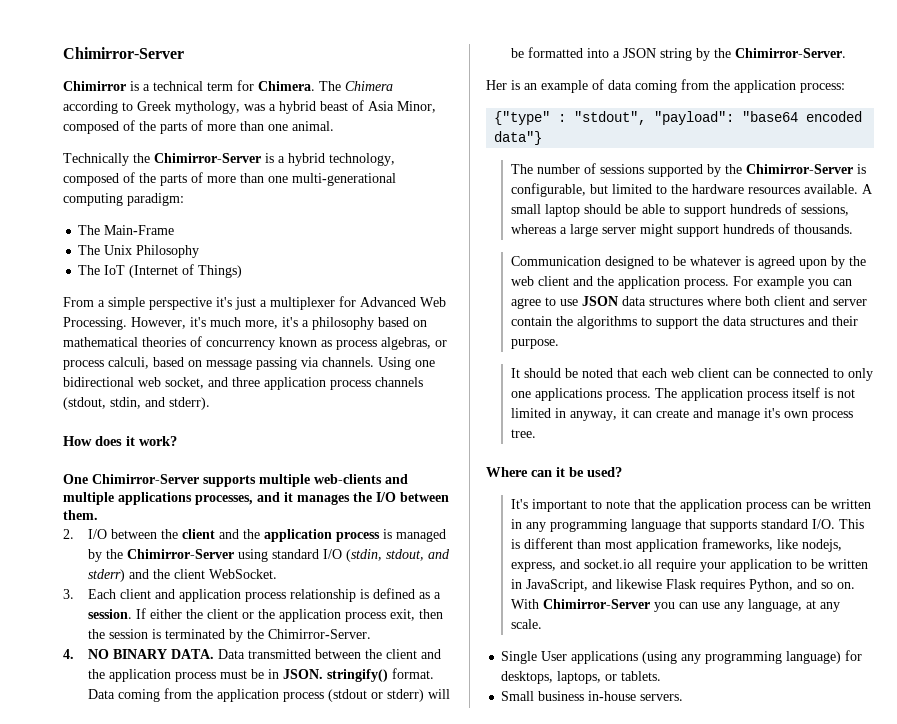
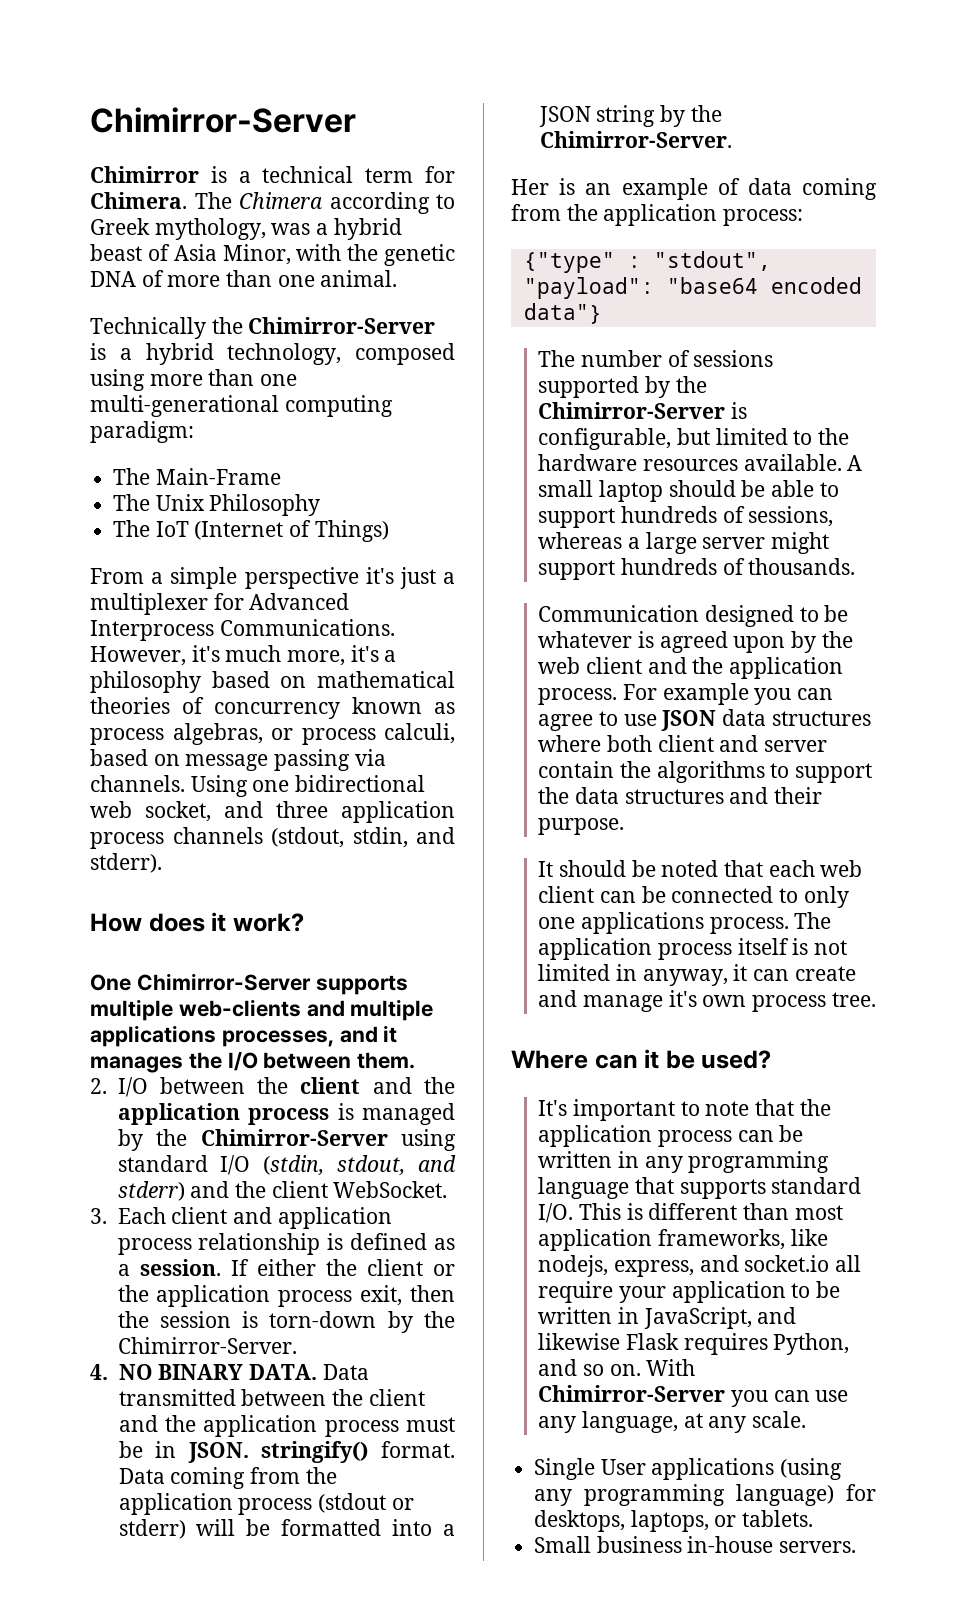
[63,120,187,134] composed of the parts -> [296,244,455,266] [90,271,136,287] with the genetic DNA
[123,172,203,186] of the parts of -> [90,369,145,391] using
[420,297,446,307] [63,317,127,330] Web Processing. -> [90,619,395,641] Interprocess Communications.
[165,629,226,639] terminated -> [269,1311,377,1328] torn-down

